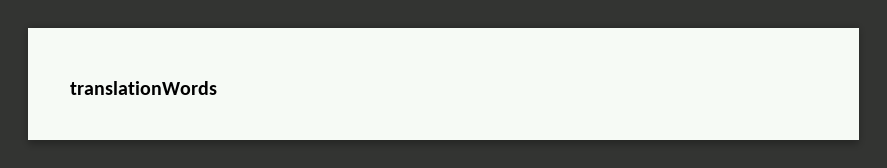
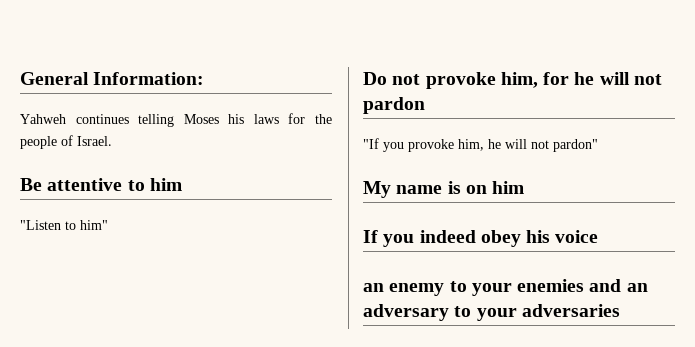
[70,81,217,95] translationWords -> [20,72,205,85] [20,113,332,127] [20,135,112,149] [20,178,182,191] [20,220,108,230] [363,72,662,89] [363,97,425,114] [363,138,598,152] [363,181,525,198] [363,230,599,247] [363,279,648,296] [363,304,620,321] General Information: // Yahweh continues telling Moses his laws for the people of Israel. // Be attentive to him // "Listen to him" // Do not provoke him, for he will not pardon // "If you provoke him, he will not pardon" // My name is on him // If you indeed obey his voice // an enemy to your enemies and an adversary to your adversaries

